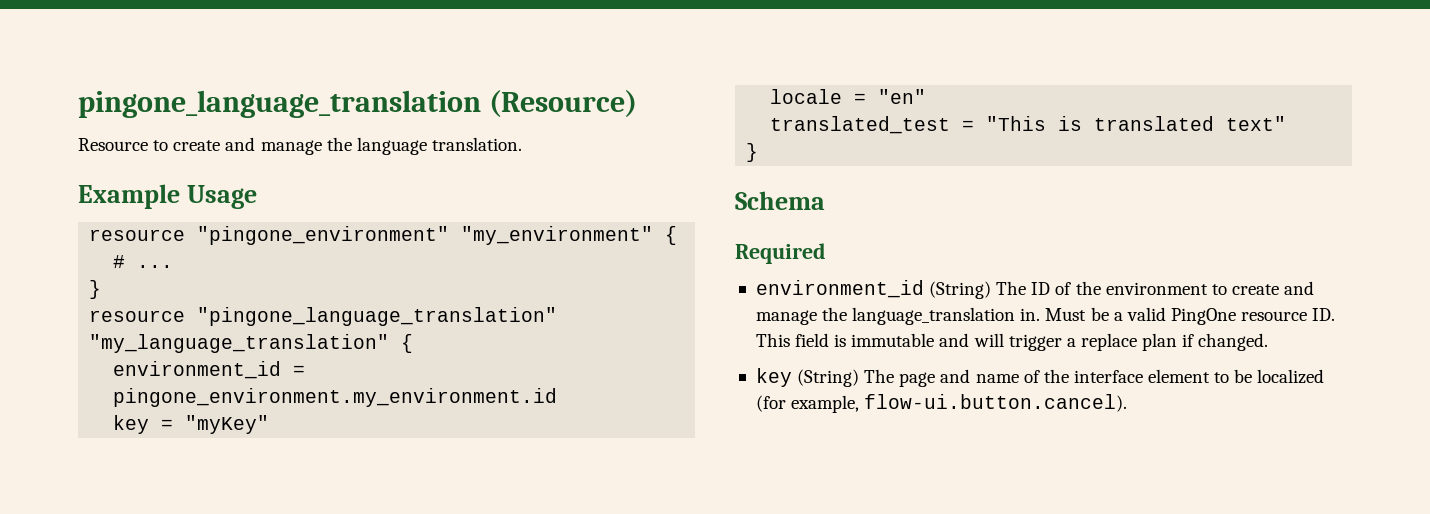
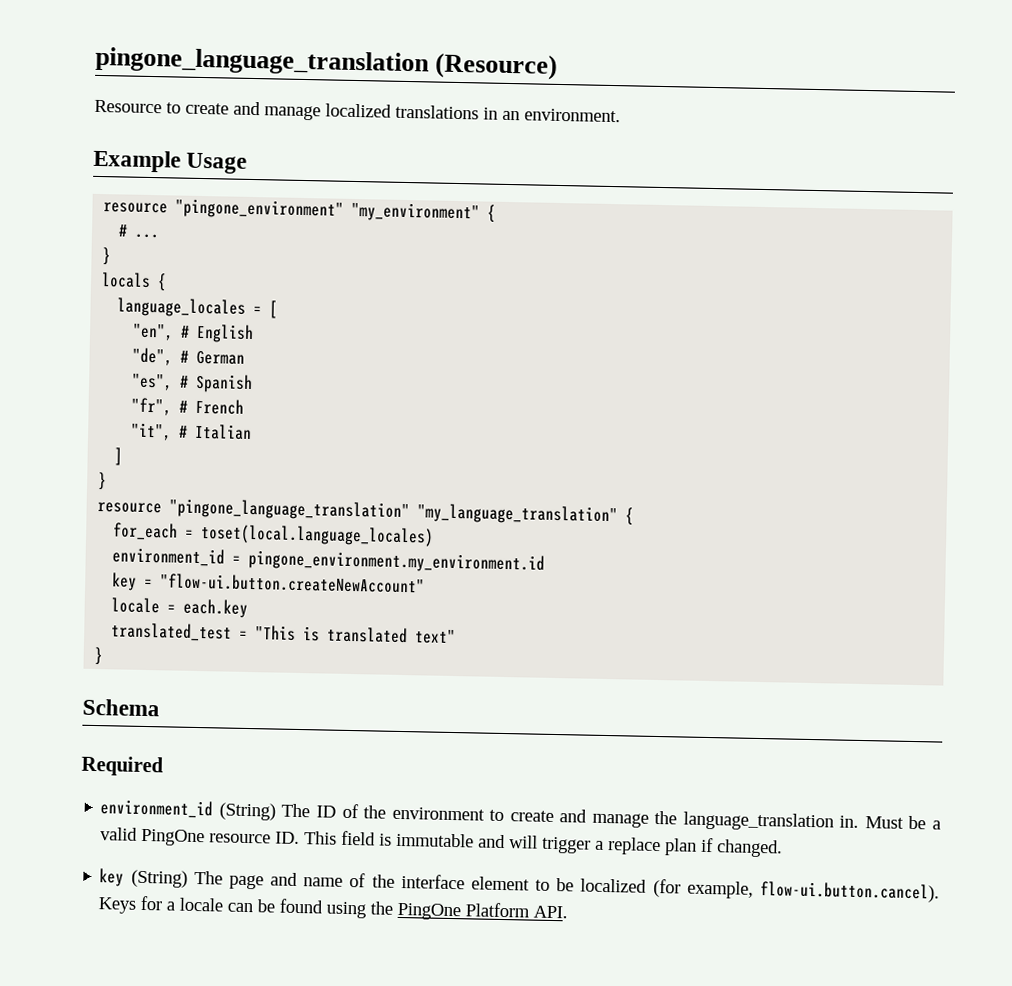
[326,137,522,155] the language translation. -> [325,103,621,123] localized translations in an environment.
(102, 289) none -> [101,272,168,292] [117,297,279,319] [132,323,255,344] [132,347,246,366] [131,373,254,394] [131,397,245,416] [130,422,253,441] [114,447,124,466] [97,472,108,491] // locals { // language_locales = [ // "en", # English // "de", # German // "es", # Spanish // "fr", # French // "it", # Italian // ] // }
(414, 343) none -> [113,522,435,547] // for_each = toset(local.language_locales)
[185,415,270,434] "myKey" -> [160,573,426,594] "flow-ui.button.createNewAccount"
[878,89,927,104] "en" -> [183,598,249,618] each.key
(1128, 403) none -> [98,895,569,921] Keys for a locale can be found using the PingOne Platform API.

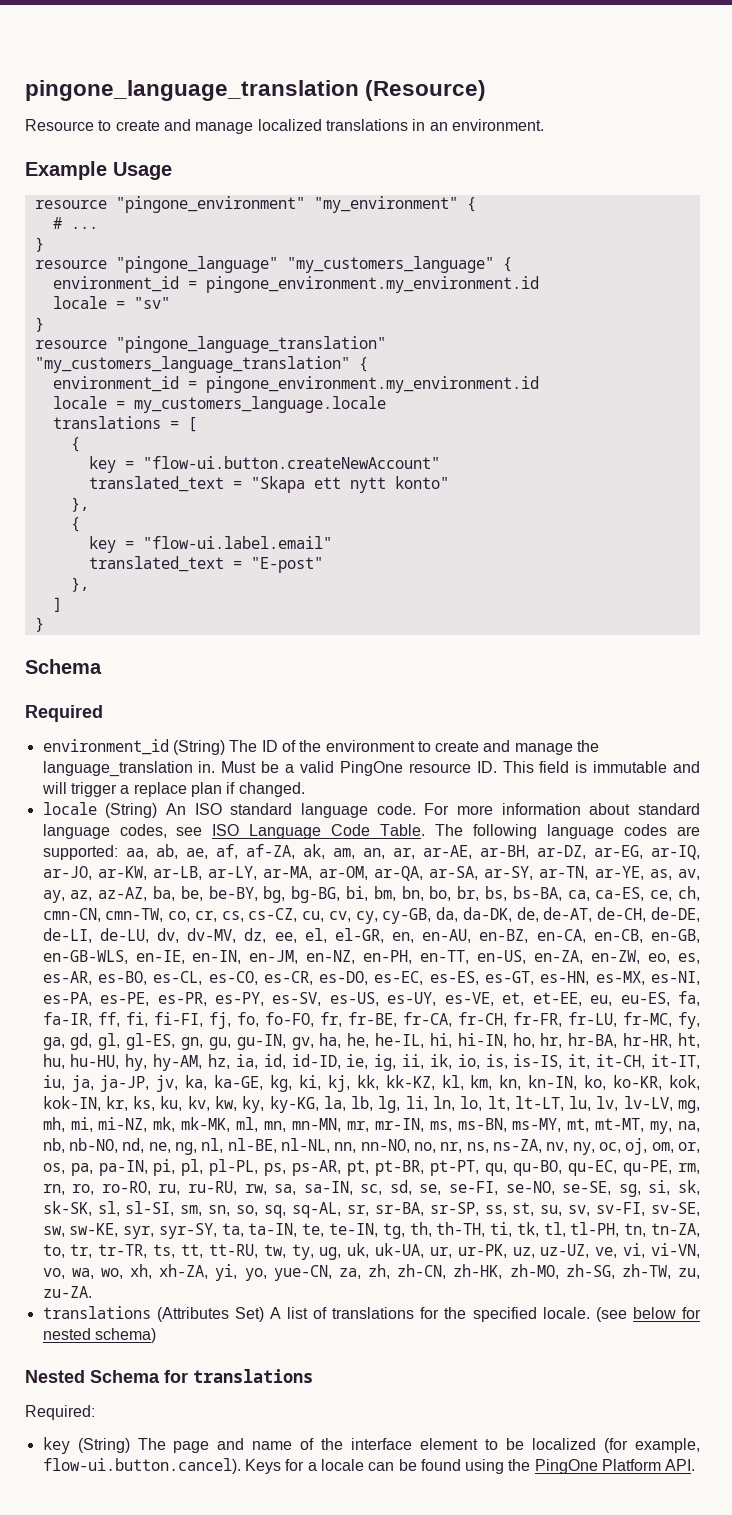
[101,272,168,292] [117,297,279,319] [132,323,255,344] [132,347,246,366] [131,373,254,394] [131,397,245,416] [130,422,253,441] [114,447,124,466] locals { // language_locales = [ // "en", # English // "de", # German // "es", # Spanish // "fr", # French // "it", # Italian // ] -> [34,256,512,273] [52,276,539,293] [52,296,170,309] resource "pingone_language" "my_customers_language" { // environment_id = pingone_environment.my_environment.id // locale = "sv"
[417,503,635,526] [113,522,435,547] [112,547,546,574] [112,572,426,594] [111,597,249,618] [111,622,457,645] "my_language_translation" { // for_each = toset(local.language_locales) // environment_id = pingone_environment.my_environment.id // key = "flow-ui.button.createNewAccount" // locale = each.key // translated_test = "This is translated text" -> [34,356,368,373] [52,376,539,393] [52,396,386,413] [52,416,197,432] [70,437,80,452] [88,456,440,473] [88,476,449,493] [70,497,89,512] [70,517,80,532] [88,536,332,553] [88,556,323,573] [70,577,89,592] [52,597,62,612] "my_customers_language_translation" { // environment_id = pingone_environment.my_environment.id // locale = my_customers_language.locale // translations = [ // { // key = "flow-ui.button.createNewAccount" // translated_text = "Skapa ett nytt konto" // }, // { // key = "flow-ui.label.email" // translated_text = "E-post" // }, // ]
(784, 848) none -> [42,802,700,818] [42,824,701,839] [42,844,700,860] [42,866,701,881] [42,886,700,903] [42,907,700,924] [42,928,700,943] [42,950,700,964] [42,971,700,985] [42,991,700,1006] [42,1012,700,1029] [42,1033,700,1050] [42,1054,700,1071] [42,1075,700,1092] [42,1096,700,1113] [42,1117,700,1134] [42,1138,700,1155] [42,1159,700,1176] [42,1180,700,1197] [42,1201,700,1218] [42,1222,700,1239] [42,1243,700,1260] [42,1264,701,1281] [42,1286,92,1298] [42,1306,702,1322] [42,1328,156,1343] [25,1369,313,1383] [25,1405,95,1420] // locale (String) An ISO standard language code. For more information about standard language codes, see ISO Language Code Table. The following language codes are supported: aa, ab, ae, af, af-ZA, ak, am, an, ar, ar-AE, ar-BH, ar-DZ, ar-EG, ar-IQ, ar-JO, ar-KW, ar-LB, ar-LY, ar-MA, ar-OM, ar-QA, ar-SA, ar-SY, ar-TN, ar-YE, as, av, ay, az, az-AZ, ba, be, be-BY, bg, bg-BG, bi, bm, bn, bo, br, bs, bs-BA, ca, ca-ES, ce, ch, cmn-CN, cmn-TW, co, cr, cs, cs-CZ, cu, cv, cy, cy-GB, da, da-DK, de, de-AT, de-CH, de-DE, de-LI, de-LU, dv, dv-MV, dz, ee, el, el-GR, en, en-AU, en-BZ, en-CA, en-CB, en-GB, en-GB-WLS, en-IE, en-IN, en-JM, en-NZ, en-PH, en-TT, en-US, en-ZA, en-ZW, eo, es, es-AR, es-BO, es-CL, es-CO, es-CR, es-DO, es-EC, es-ES, es-GT, es-HN, es-MX, es-NI, es-PA, es-PE, es-PR, es-PY, es-SV, es-US, es-UY, es-VE, et, et-EE, eu, eu-ES, fa, fa-IR, ff, fi, fi-FI, fj, fo, fo-FO, fr, fr-BE, fr-CA, fr-CH, fr-FR, fr-LU, fr-MC, fy, ga, gd, gl, gl-ES, gn, gu, gu-IN, gv, ha, he, he-IL, hi, hi-IN, ho, hr, hr-BA, hr-HR, ht, hu, hu-HU, hy, hy-AM, hz, ia, id, id-ID, ie, ig, ii, ik, io, is, is-IS, it, it-CH, it-IT, iu, ja, ja-JP, jv, ka, ka-GE, kg, ki, kj, kk, kk-KZ, kl, km, kn, kn-IN, ko, ko-KR, kok, kok-IN, kr, ks, ku, kv, kw, ky, ky-KG, la, lb, lg, li, ln, lo, lt, lt-LT, lu, lv, lv-LV, mg, mh, mi, mi-NZ, mk, mk-MK, ml, mn, mn-MN, mr, mr-IN, ms, ms-BN, ms-MY, mt, mt-MT, my, na, nb, nb-NO, nd, ne, ng, nl, nl-BE, nl-NL, nn, nn-NO, no, nr, ns, ns-ZA, nv, ny, oc, oj, om, or, os, pa, pa-IN, pi, pl, pl-PL, ps, ps-AR, pt, pt-BR, pt-PT, qu, qu-BO, qu-EC, qu-PE, rm, rn, ro, ro-RO, ru, ru-RU, rw, sa, sa-IN, sc, sd, se, se-FI, se-NO, se-SE, sg, si, sk, sk-SK, sl, sl-SI, sm, sn, so, sq, sq-AL, sr, sr-BA, sr-SP, ss, st, su, sv, sv-FI, sv-SE, sw, sw-KE, syr, syr-SY, ta, ta-IN, te, te-IN, tg, th, th-TH, ti, tk, tl, tl-PH, tn, tn-ZA, to, tr, tr-TR, ts, tt, tt-RU, tw, ty, ug, uk, uk-UA, ur, ur-PK, uz, uz-UZ, ve, vi, vi-VN, vo, wa, wo, xh, xh-ZA, yi, yo, yue-CN, za, zh, zh-CN, zh-HK, zh-MO, zh-SG, zh-TW, zu, zu-ZA. // translations (Attributes Set) A list of translations for the specified locale. (see below for nested schema) // Nested Schema for translations // Required:

